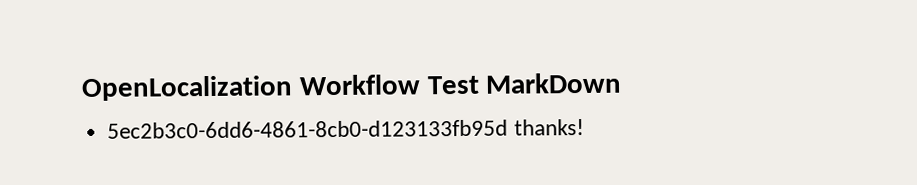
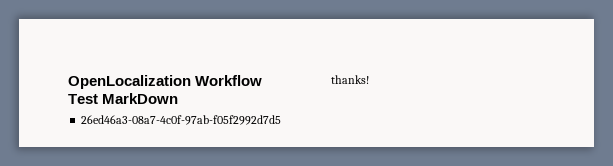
[107,119,509,139] 5ec2b3c0-6dd6-4861-8cb0-d123133fb95d -> [81,115,282,125] 26ed46a3-08a7-4c0f-97ab-f05f2992d7d5

